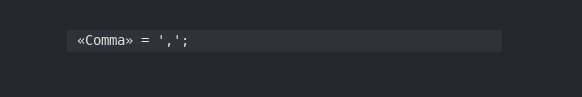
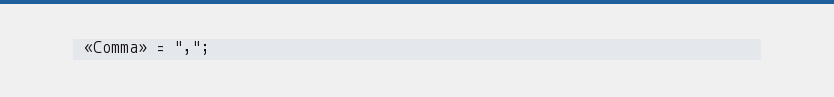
[156,35,189,47] ','; -> [173,41,210,55] ",";

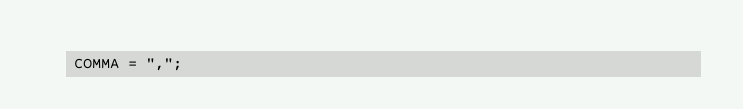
[83,41,147,53] «Comma» -> [73,58,119,69] COMMA

